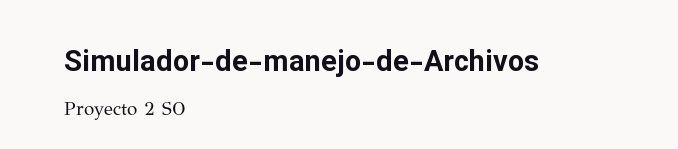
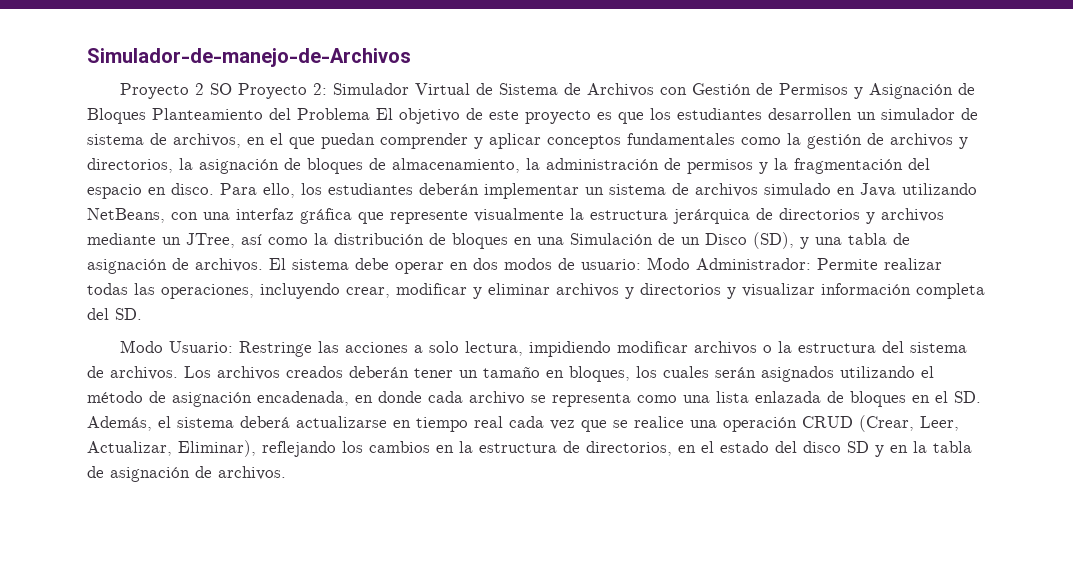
(186, 108) none -> [238,83,976,99] [87,108,978,124] [87,133,968,149] [87,158,930,174] [87,183,977,199] [87,208,944,224] [87,232,910,249] [87,257,942,274] [87,283,985,299] [87,308,142,320] [120,340,968,357] [87,366,934,382] [87,391,981,407] [87,415,959,432] [87,440,972,457] [87,466,286,482] Proyecto 2: Simulador Virtual de Sistema de Archivos con Gestión de Permisos y Asignación de Bloques Planteamiento del Problema El objetivo de este proyecto es que los estudiantes desarrollen un simulador de sistema de archivos, en el que puedan comprender y aplicar conceptos fundamentales como la gestión de archivos y directorios, la asignación de bloques de almacenamiento, la administración de permisos y la fragmentación del espacio en disco. Para ello, los estudiantes deberán implementar un sistema de archivos simulado en Java utilizando NetBeans, con una interfaz gráfica que represente visualmente la estructura jerárquica de directorios y archivos mediante un JTree, así como la distribución de bloques en una Simulación de un Disco (SD), y una tabla de asignación de archivos. El sistema debe operar en dos modos de usuario: Modo Administrador: Permite realizar todas las operaciones, incluyendo crear, modificar y eliminar archivos y directorios y visualizar información completa del SD. // Modo Usuario: Restringe las acciones a solo lectura, impidiendo modificar archivos o la estructura del sistema de archivos. Los archivos creados deberán tener un tamaño en bloques, los cuales serán asignados utilizando el método de asignación encadenada, en donde cada archivo se representa como una lista enlazada de bloques en el SD. Además, el sistema deberá actualizarse en tiempo real cada vez que se realice una operación CRUD (Crear, Leer, Actualizar, Eliminar), reflejando los cambios en la estructura de directorios, en el estado del disco SD y en la tabla de asignación de archivos.

